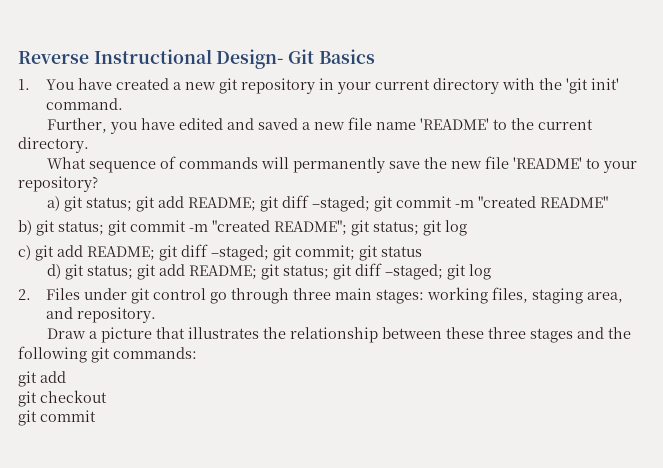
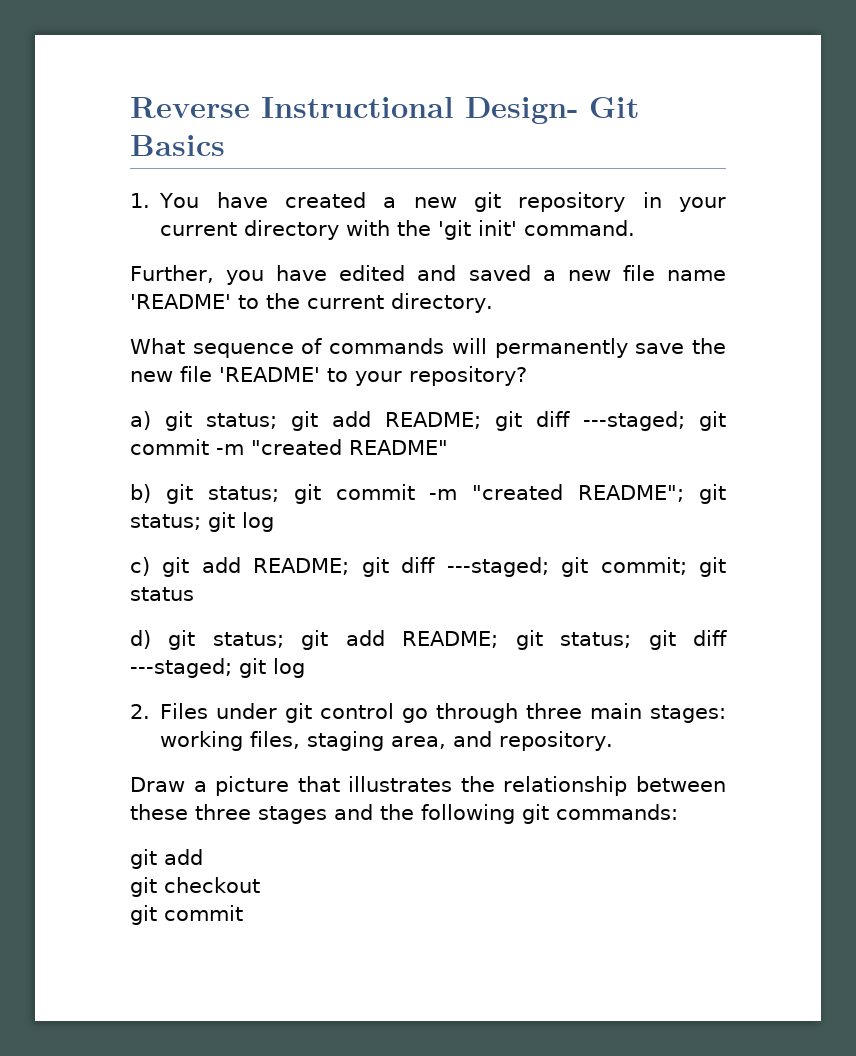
[311,196,370,212] –staged; -> [583,411,685,431] ---staged;
[211,245,269,261] –staged; -> [446,557,549,577] ---staged;
[384,264,443,280] –staged; -> [130,658,232,678] ---staged;

